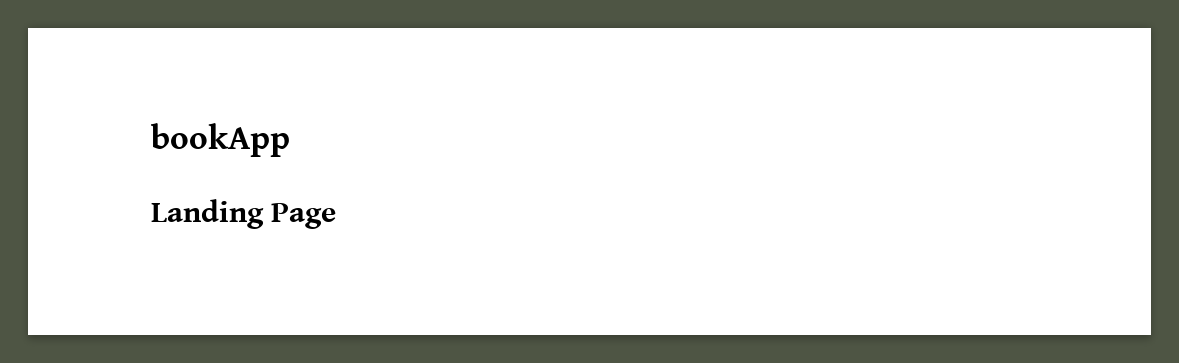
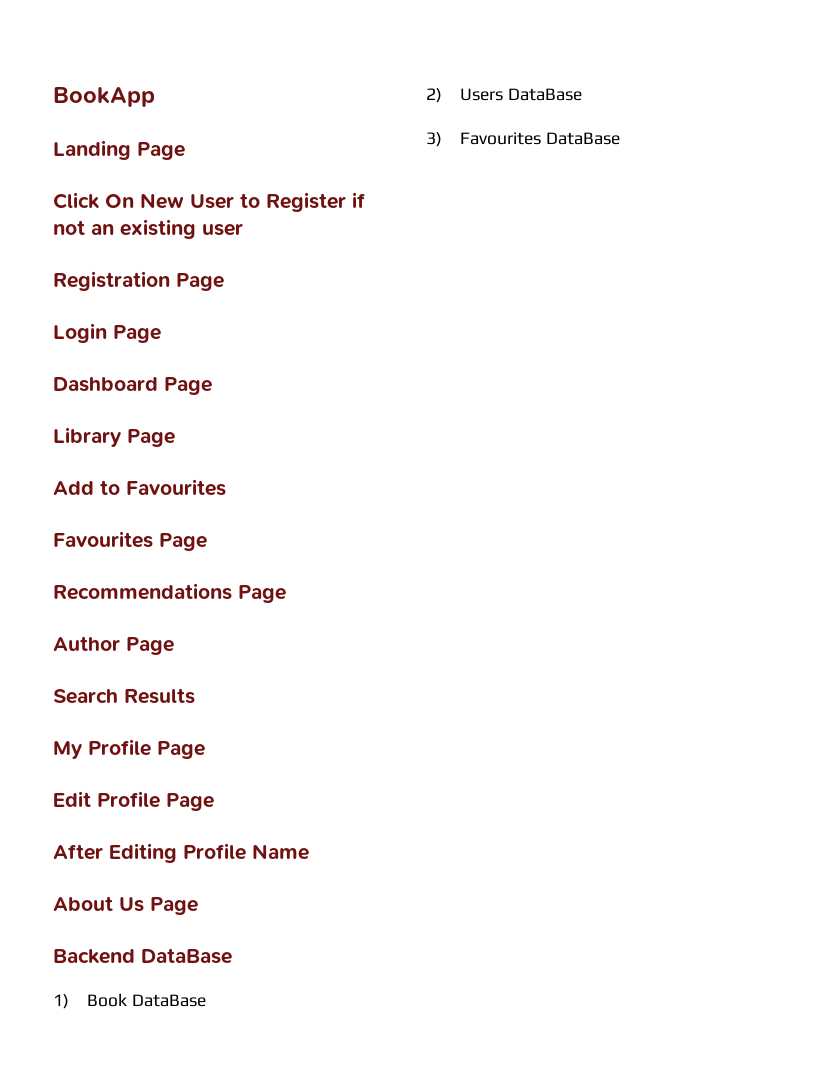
[151,123,290,157] bookApp -> [53,87,155,107] BookApp
(337, 216) none -> [53,192,366,212] [53,219,243,239] [53,271,224,291] [53,323,161,343] [53,377,212,395] [53,427,175,447] [53,479,226,496] [53,531,207,551] [53,583,286,603] [53,636,174,655] [53,688,195,704] [53,739,205,759] [53,791,214,811] [53,843,309,863] [53,896,198,915] [53,948,232,964] [53,993,206,1009] [426,88,582,103] [426,132,620,147] // Click On New User to Register if not an existing user // Registration Page // Login Page // Dashboard Page // Library Page // Add to Favourites // Favourites Page // Recommendations Page // Author Page // Search Results // My Profile Page // Edit Profile Page // After Editing Profile Name // About Us Page // Backend DataBase // 1) Book DataBase // 2) Users DataBase // 3) Favourites DataBase

